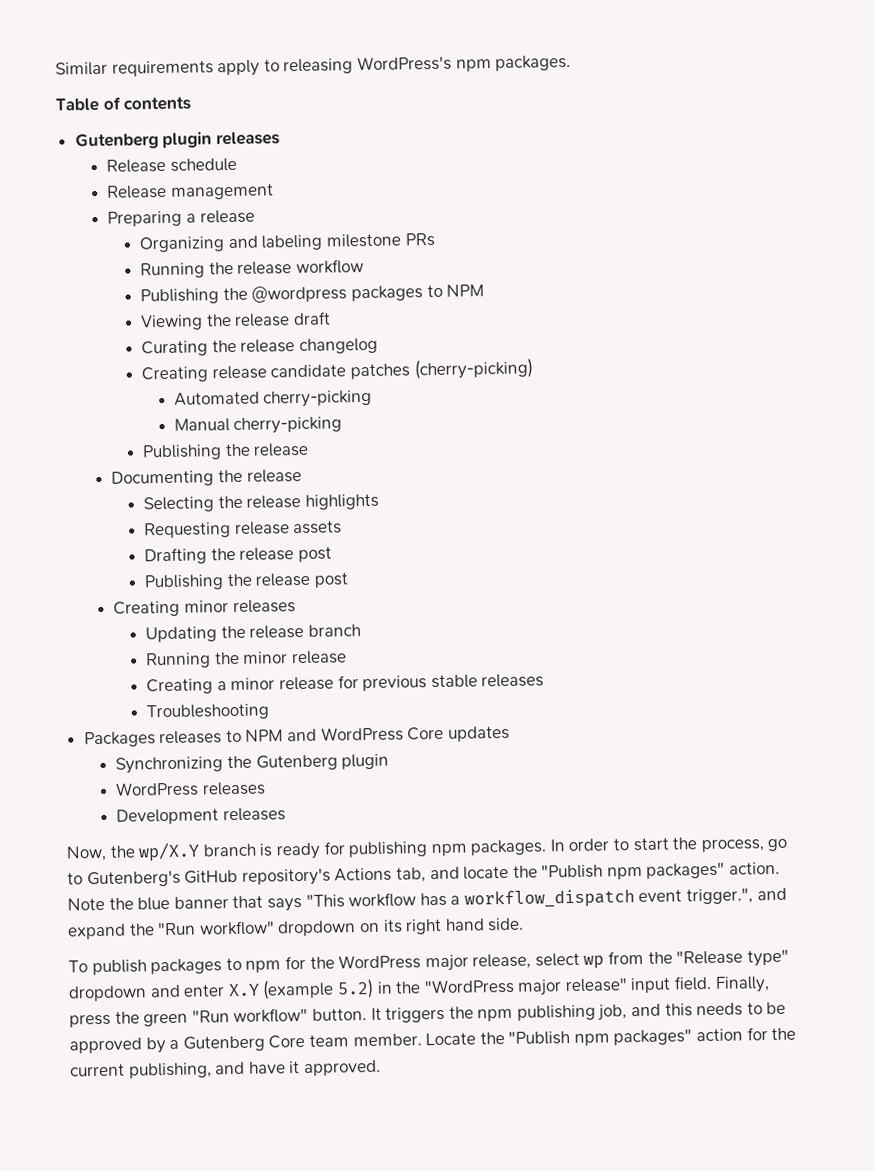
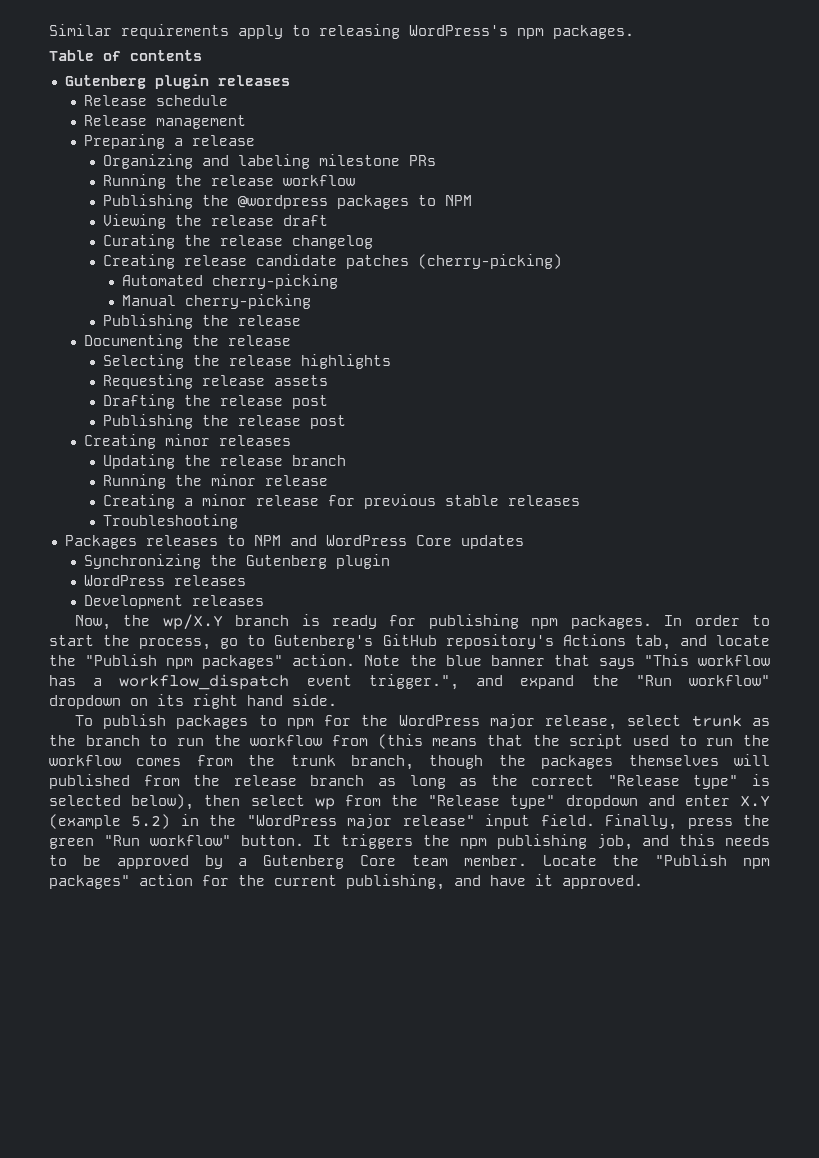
(580, 959) none -> [691,715,770,727] [49,734,770,749] [49,754,770,770] [49,774,770,789] [49,794,305,810] trunk as the branch to run the workflow from (this means that the script used to run the workflow comes from the trunk branch, though the packages themselves will published from the release branch as long as the correct "Release type" is selected below), then select

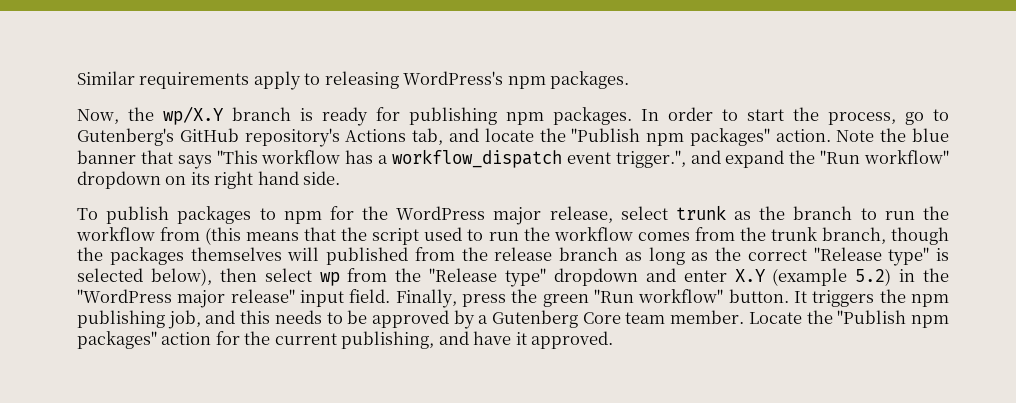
[49,50,202,61] [64,74,290,89] [84,95,229,106] [84,115,247,129] [84,134,256,149] [103,154,437,169] [103,174,356,189] [103,194,473,209] [103,214,329,229] [103,234,374,249] [103,254,563,269] [122,274,339,289] [122,294,312,309] [103,314,302,329] [84,334,292,349] [103,354,392,369] [103,374,329,389] [103,394,329,409] [103,414,347,429] [84,434,292,449] [103,454,347,469] [103,474,329,489] [103,494,581,509] [103,514,239,529] [64,535,524,549] [84,554,391,569] [84,575,247,586] [84,595,265,609] // Table of contents // Gutenberg plugin releases // Release schedule // Release management // Preparing a release // Organizing and labeling milestone PRs // Running the release workflow // Publishing the @wordpress packages to NPM // Viewing the release draft // Curating the release changelog // Creating release candidate patches (cherry-picking) // Automated cherry-picking // Manual cherry-picking // Publishing the release // Documenting the release // Selecting the release highlights // Requesting release assets // Drafting the release post // Publishing the release post // Creating minor releases // Updating the release branch // Running the minor release // Creating a minor release for previous stable releases // Troubleshooting // Packages releases to NPM and WordPress Core updates // Synchronizing the Gutenberg plugin // WordPress releases // Development releases -> (630, 80) none

